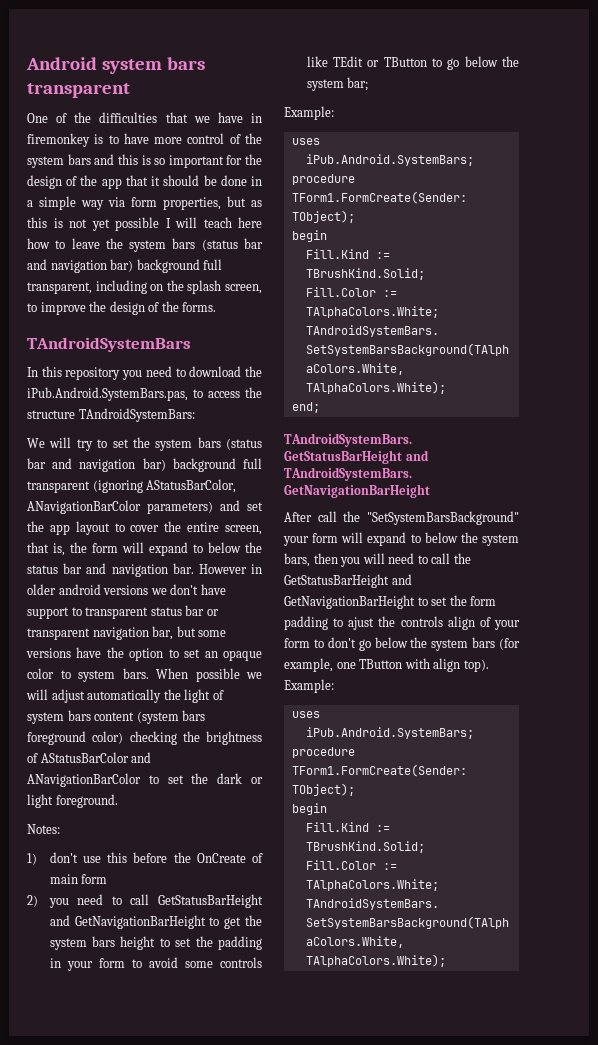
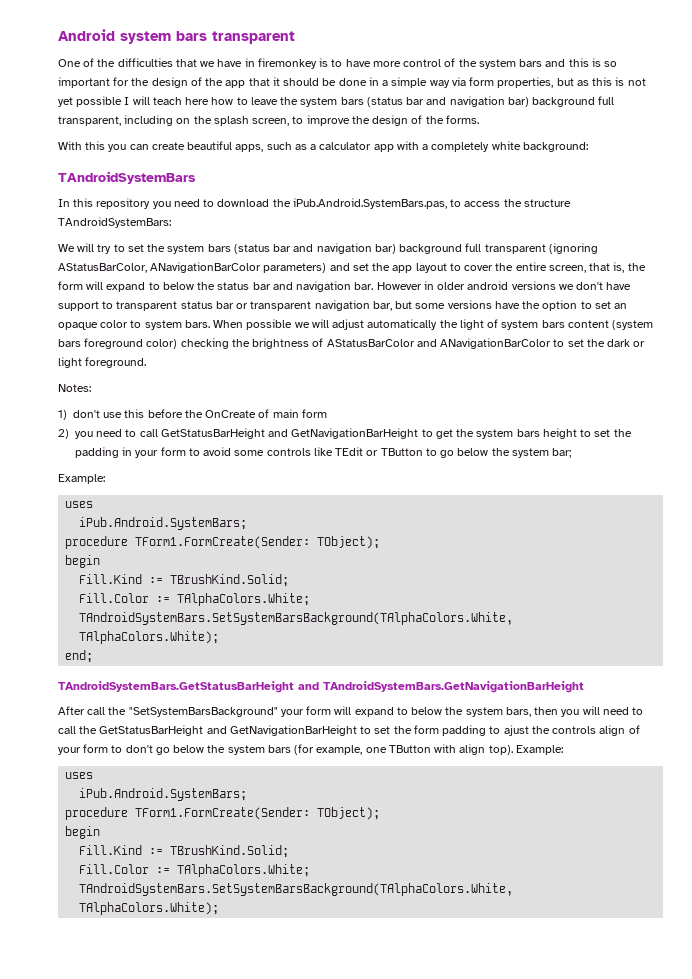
(217, 307) none -> [58,141,588,152] // With this you can create beautiful apps, such as a calculator app with a completely white background:

